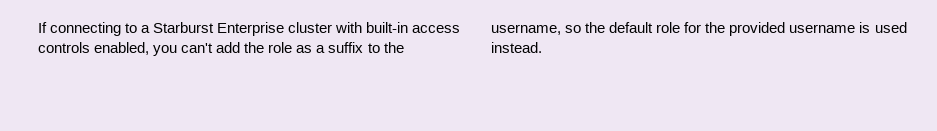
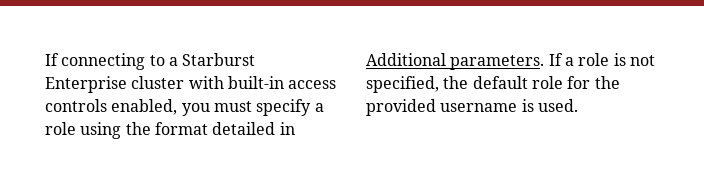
[181,42,404,53] [491,24,582,35] can't add the role as a suffix to the username, so -> [213,99,324,116] [45,122,295,139] [366,53,655,70] [366,76,439,93] must specify a role using the format detailed in Additional parameters. If a role is not specified,
[874,22,907,33] [491,42,542,53] used instead. -> [537,99,578,112] used.

